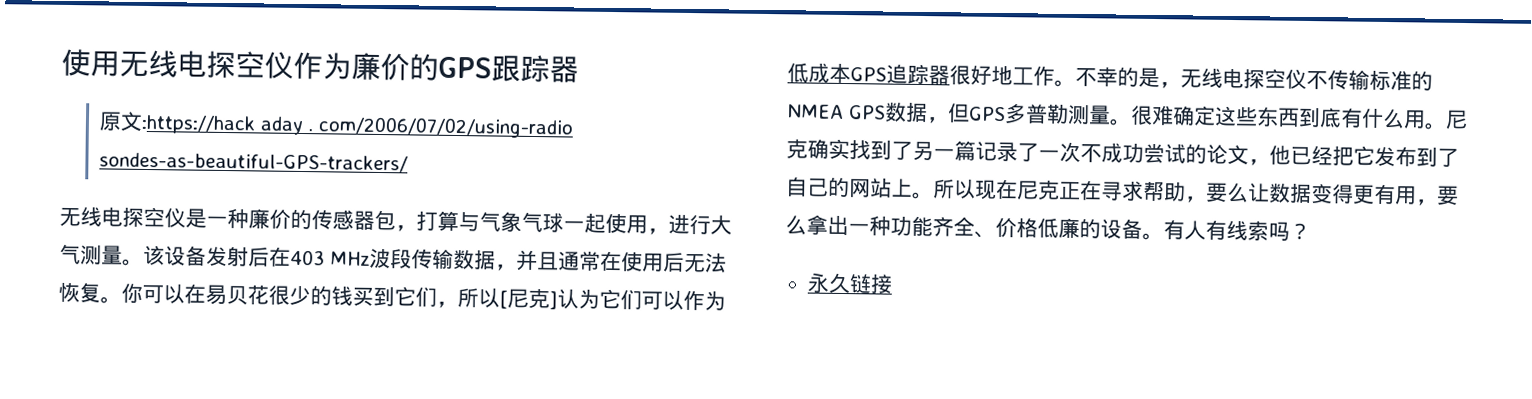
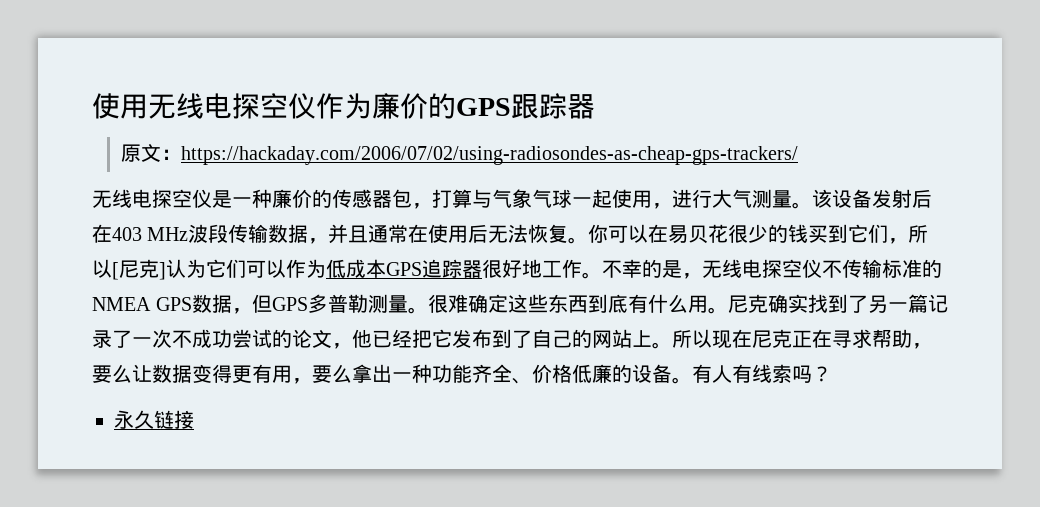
[141,114,575,139] [99,152,409,173] :https://hack aday . com/2006/07/02/using-radio sondes-as-beautiful-GPS-trackers/ -> [160,146,798,165] ：https://hackaday.com/2006/07/02/using-radiosondes-as-cheap-gps-trackers/

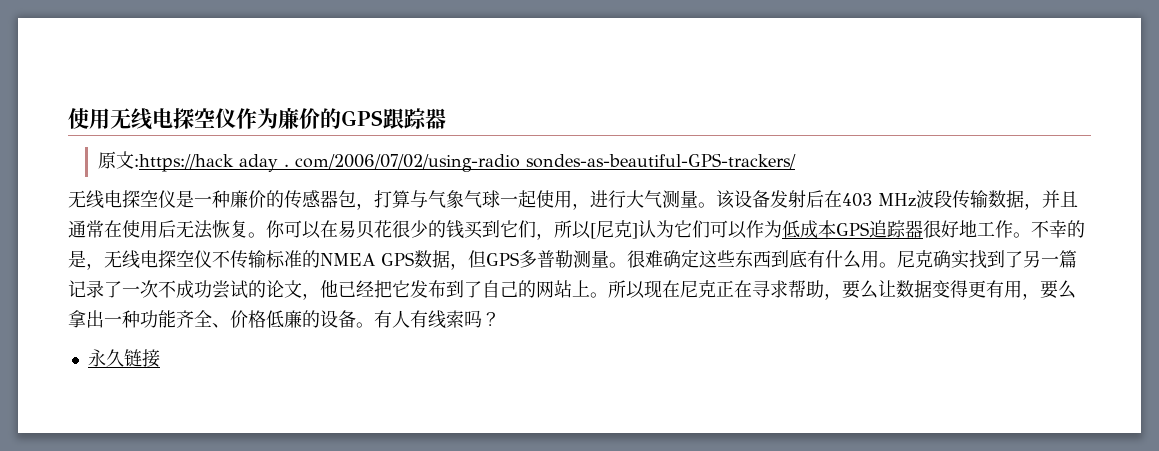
[160,146,798,165] ：https://hackaday.com/2006/07/02/using-radiosondes-as-cheap-gps-trackers/ -> [133,153,796,172] :https://hack aday . com/2006/07/02/using-radio sondes-as-beautiful-GPS-trackers/

